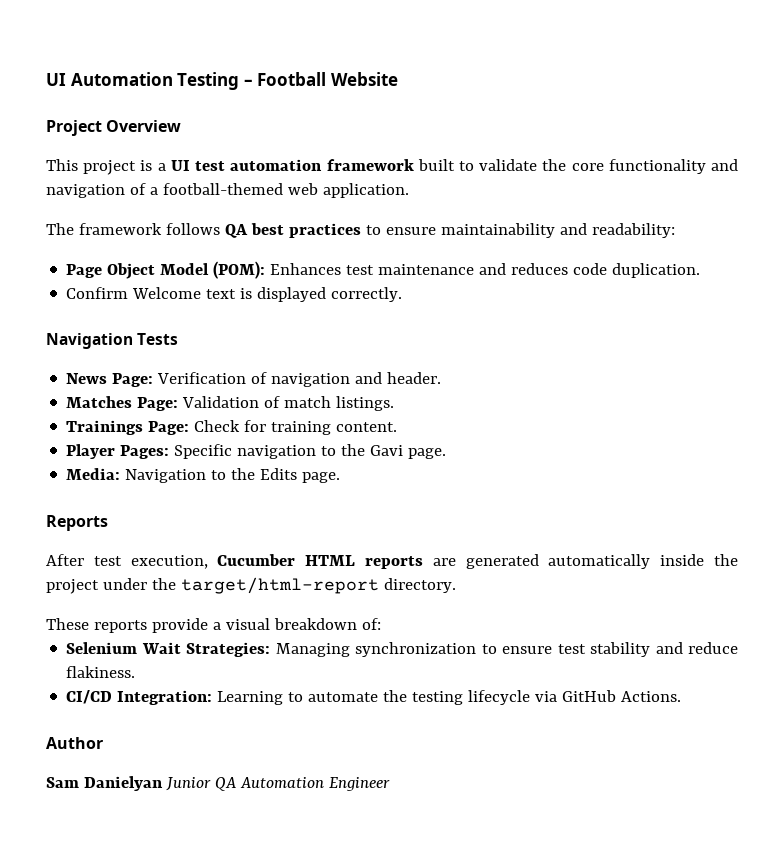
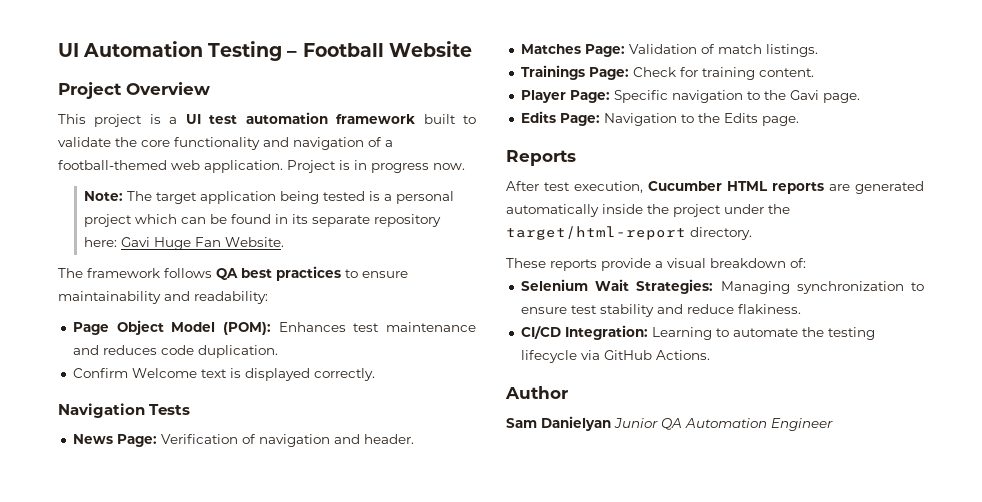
(409, 190) none -> [287,160,465,173] [83,191,454,204] [83,214,441,227] [83,237,284,250] Project is in progress now. // Note: The target application being tested is a personal project which can be found in its separate repository here: Gavi Huge Fan Website.
[120,445,170,459] Pages: -> [569,90,610,103] Page:
[66,468,121,480] Media: -> [520,111,600,126] Edits Page:

